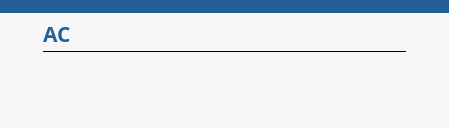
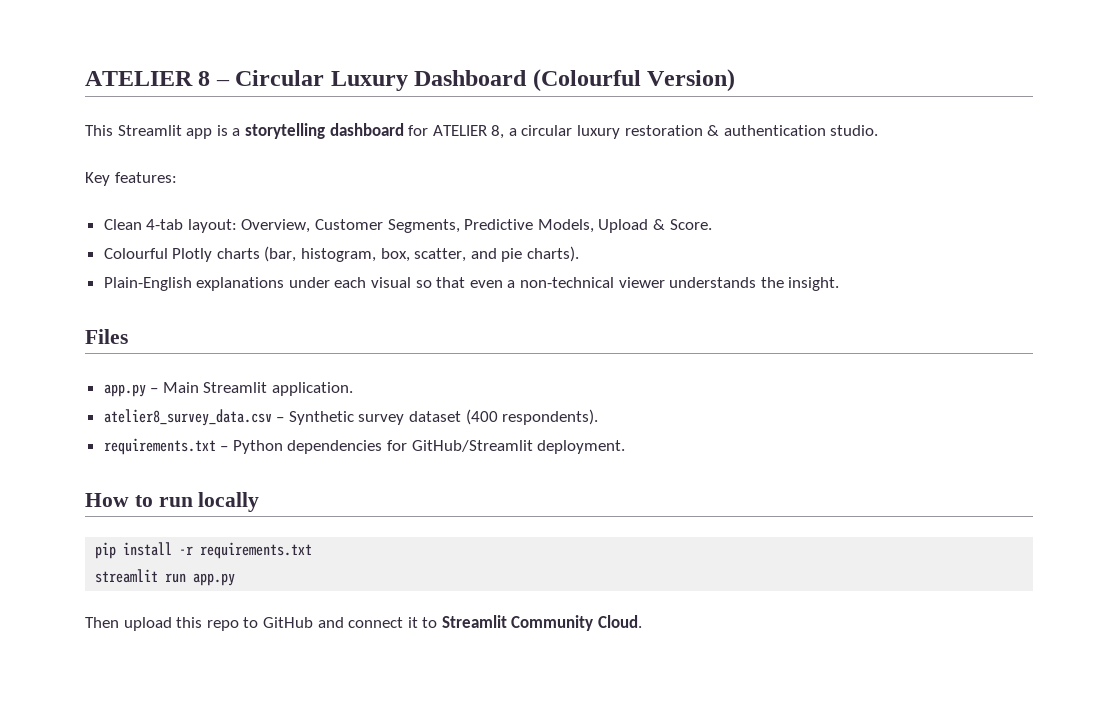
[43,27,70,42] AC -> [85,69,736,92] [85,123,879,139] [85,172,177,186] [103,219,712,233] [103,246,580,262] [103,277,840,291] [85,329,128,344] [103,382,354,397] [103,409,599,426] [103,438,626,455] [85,492,260,512] [95,542,313,559] [95,569,236,586] [85,615,643,631] ATELIER 8 – Circular Luxury Dashboard (Colourful Version) // This Streamlit app is a storytelling dashboard for ATELIER 8, a circular luxury restoration & authentication studio. // Key features: // Clean 4-tab layout: Overview, Customer Segments, Predictive Models, Upload & Score. // Colourful Plotly charts (bar, histogram, box, scatter, and pie charts). // Plain-English explanations under each visual so that even a non-technical viewer understands the insight. // Files // app.py – Main Streamlit application. // atelier8_survey_data.csv – Synthetic survey dataset (400 respondents). // requirements.txt – Python dependencies for GitHub/Streamlit deployment. // How to run locally // pip install -r requirements.txt // streamlit run app.py // Then upload this repo to GitHub and connect it to Streamlit Community Cloud.

